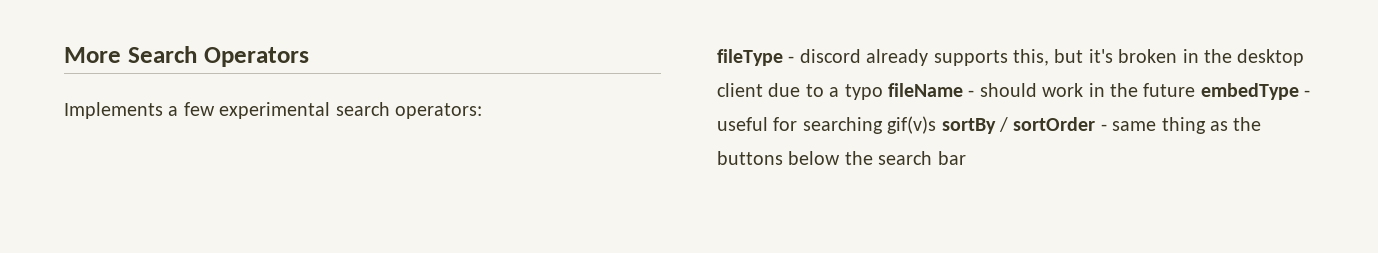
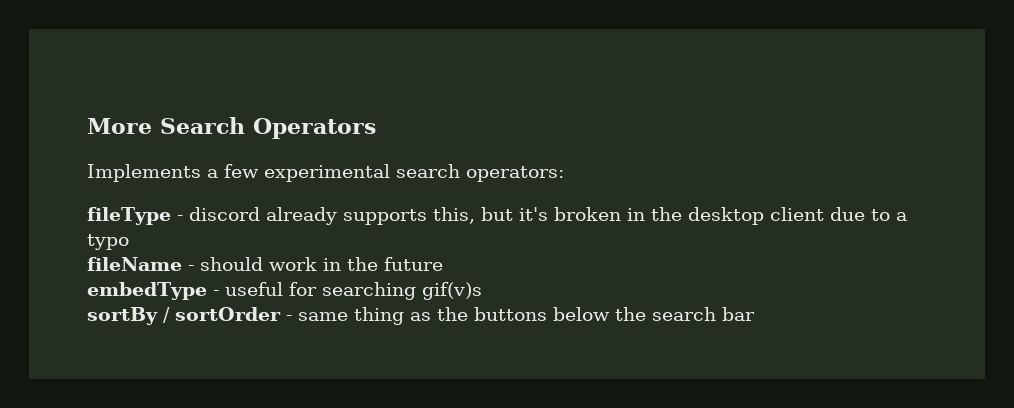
(883, 92) none -> (129, 242) //
(1196, 90) none -> (443, 264) //
(937, 125) none -> (482, 291) //

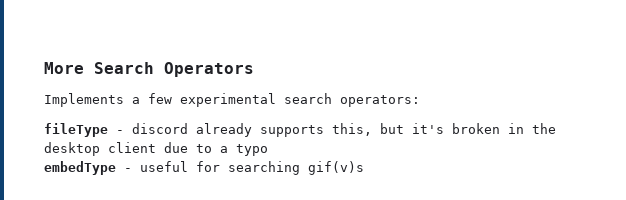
[87,257,443,271] // fileName - should work in the future -> (268, 150) none
[87,307,755,325] // sortBy / sortOrder - same thing as the buttons below the search bar -> (364, 168) none

